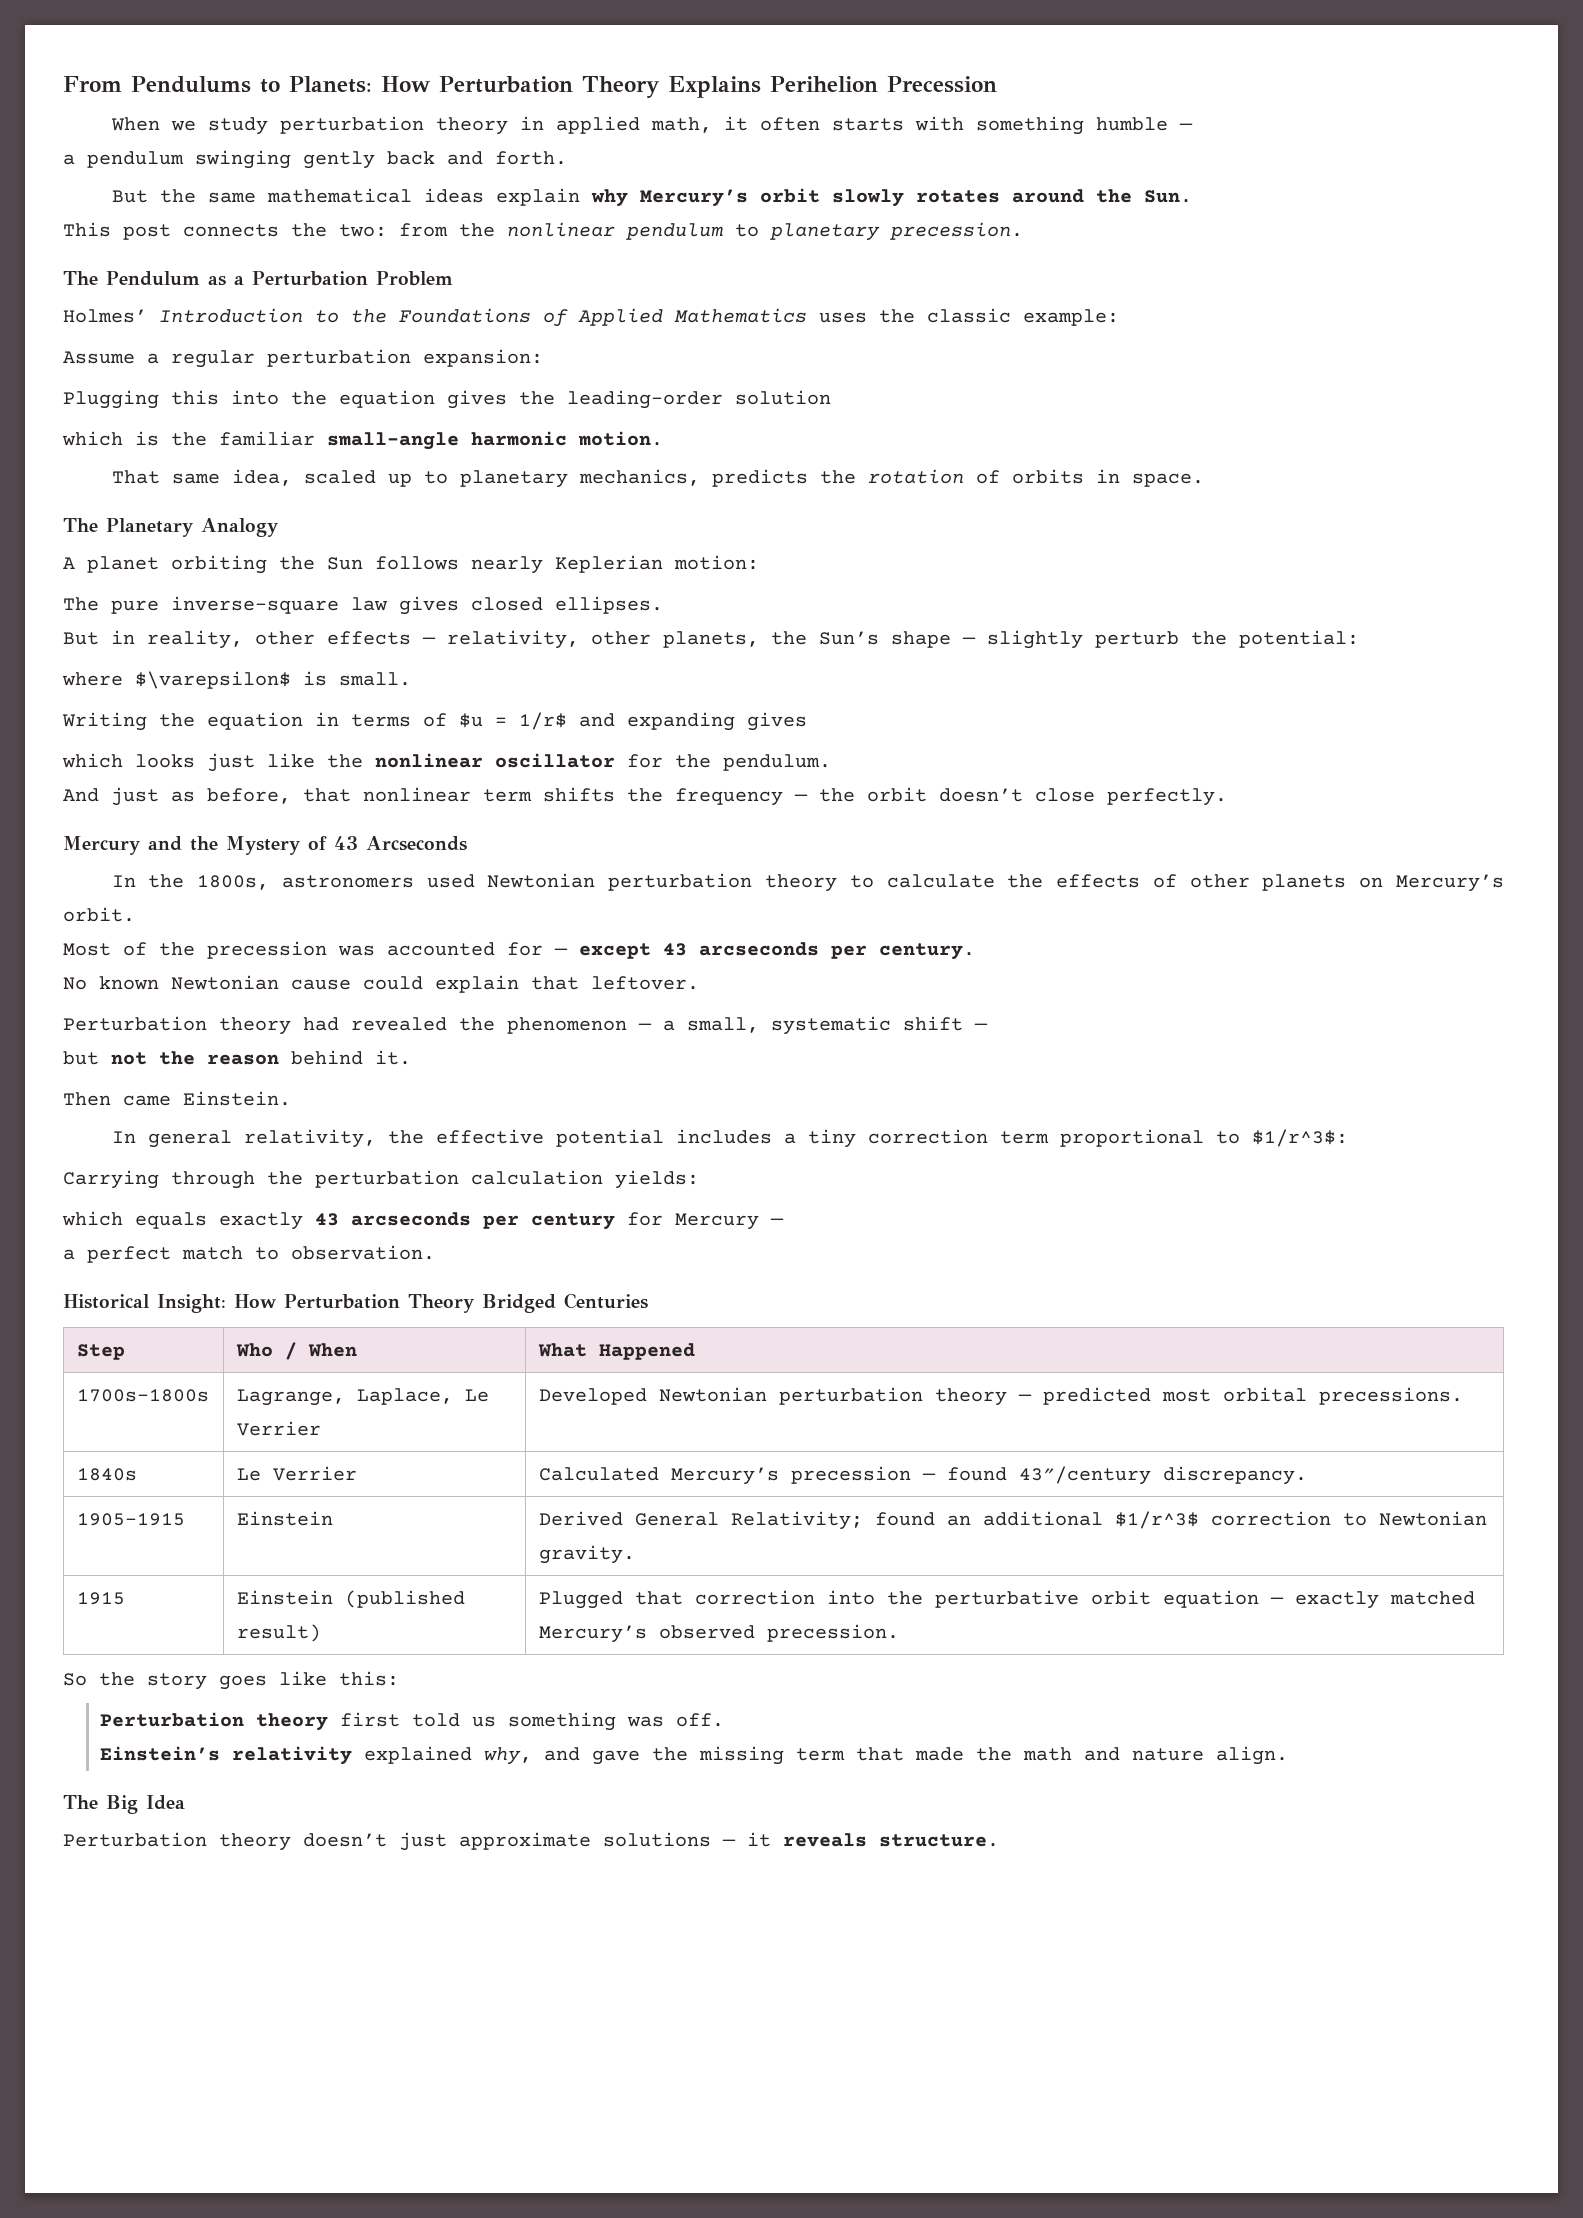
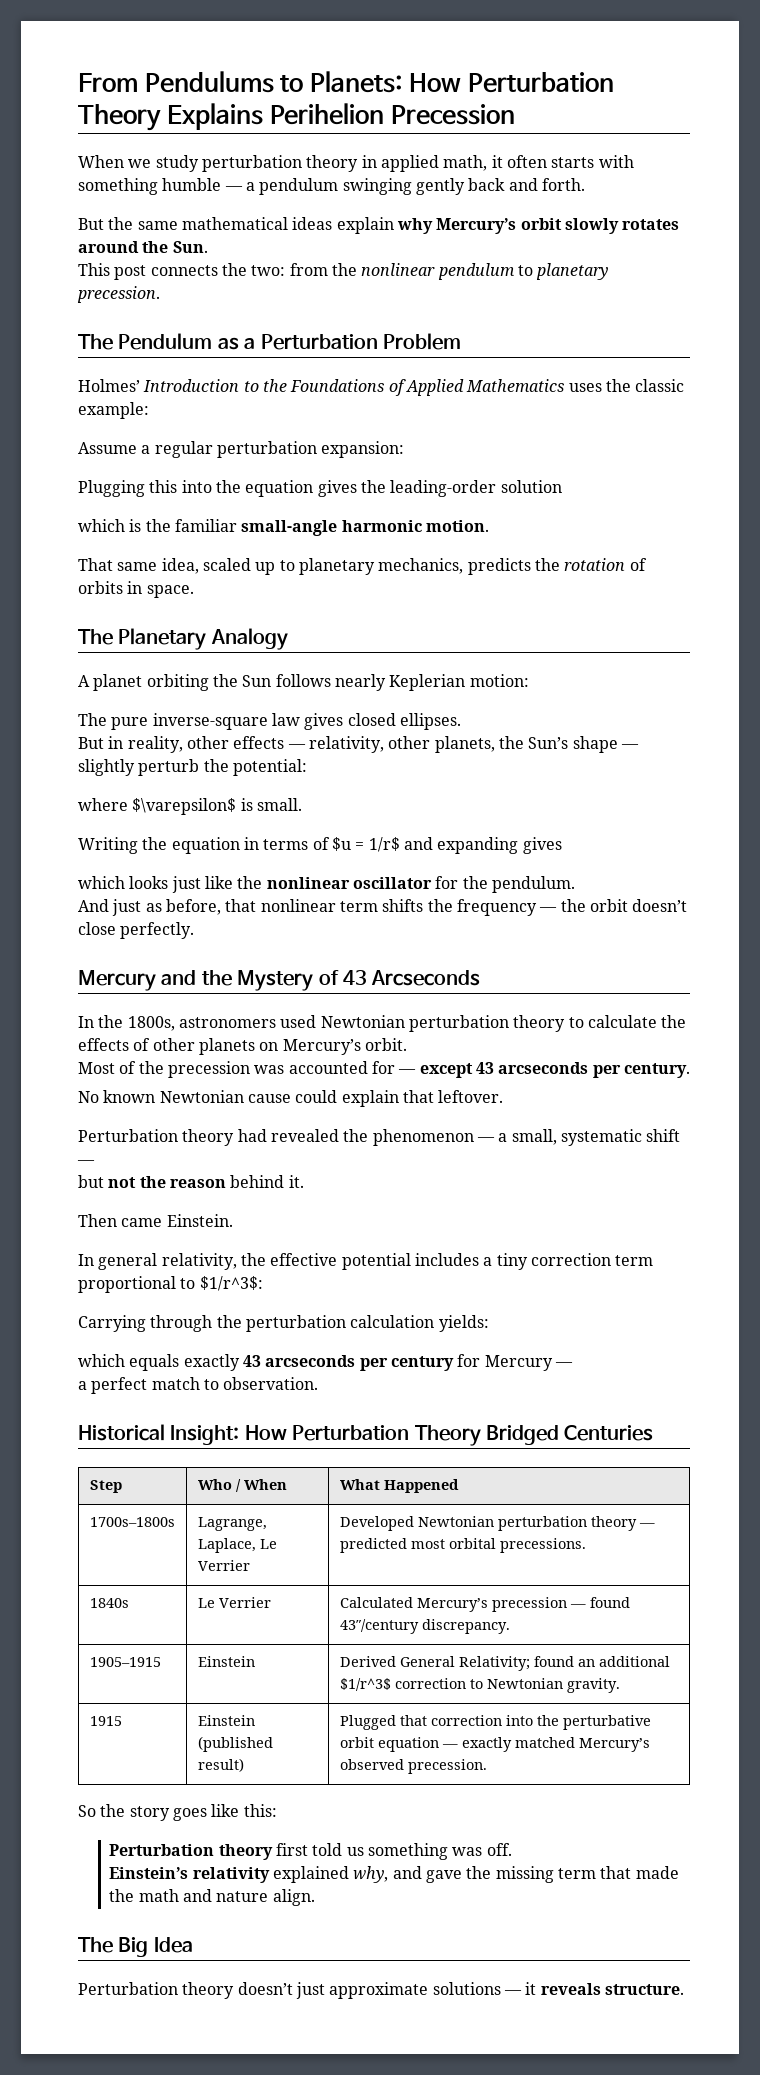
(1193, 126) // -> (243, 188) none

